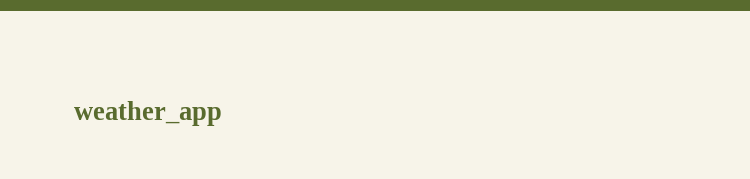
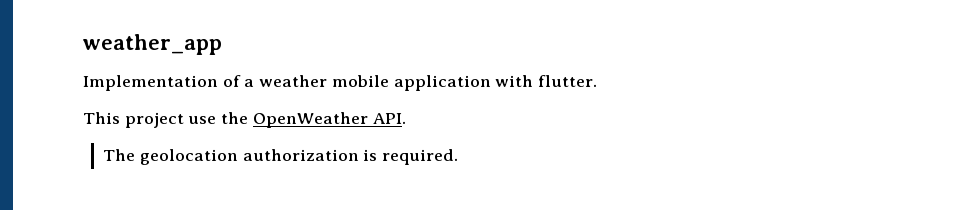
(222, 113) none -> [83,75,598,91] [83,112,406,128] [103,149,459,165] // Implementation of a weather mobile application with flutter. // This project use the OpenWeather API. // The geolocation authorization is required.

